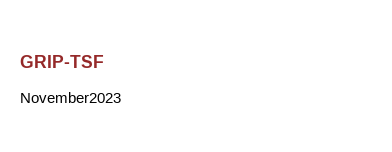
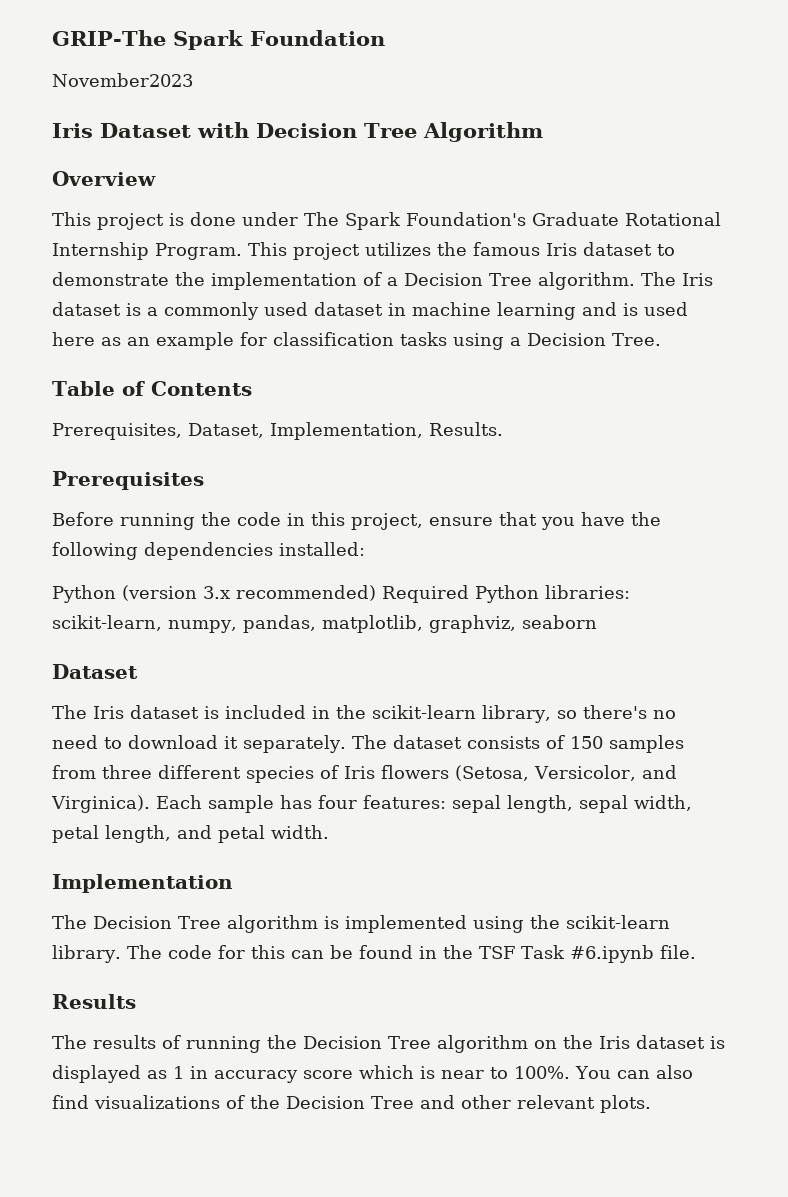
[20,55,104,68] [20,92,121,103] GRIP-TSF // November2023 -> [52,30,385,50] [52,73,193,87] [52,122,543,142] [52,171,156,186] [52,212,721,230] [52,242,675,260] [52,272,713,290] [52,302,688,320] [52,332,661,350] [52,381,252,396] [52,422,503,440] [52,471,204,490] [52,512,661,530] [52,542,365,560] [52,585,630,603] [52,615,597,633] [52,664,138,679] [52,705,676,723] [52,735,684,753] [52,765,677,783] [51,795,692,813] [52,825,329,843] [52,874,233,893] [52,915,670,933] [52,945,696,963] [52,994,136,1009] [52,1035,725,1053] [52,1065,693,1083] [52,1095,651,1113] GRIP-The Spark Foundation // November2023 // Iris Dataset with Decision Tree Algorithm // Overview // This project is done under The Spark Foundation's Graduate Rotational Internship Program. This project utilizes the famous Iris dataset to demonstrate the implementation of a Decision Tree algorithm. The Iris dataset is a commonly used dataset in machine learning and is used here as an example for classification tasks using a Decision Tree. // Table of Contents // Prerequisites, Dataset, Implementation, Results. // Prerequisites // Before running the code in this project, ensure that you have the following dependencies installed: // Python (version 3.x recommended) Required Python libraries: scikit-learn, numpy, pandas, matplotlib, graphviz, seaborn // Dataset // The Iris dataset is included in the scikit-learn library, so there's no need to download it separately. The dataset consists of 150 samples from three different species of Iris flowers (Setosa, Versicolor, and Virginica). Each sample has four features: sepal length, sepal width, petal length, and petal width. // Implementation // The Decision Tree algorithm is implemented using the scikit-learn library. The code for this can be found in the TSF Task #6.ipynb file. // Results // The results of running the Decision Tree algorithm on the Iris dataset is displayed as 1 in accuracy score which is near to 100%. You can also find visualizations of the Decision Tree and other relevant plots.

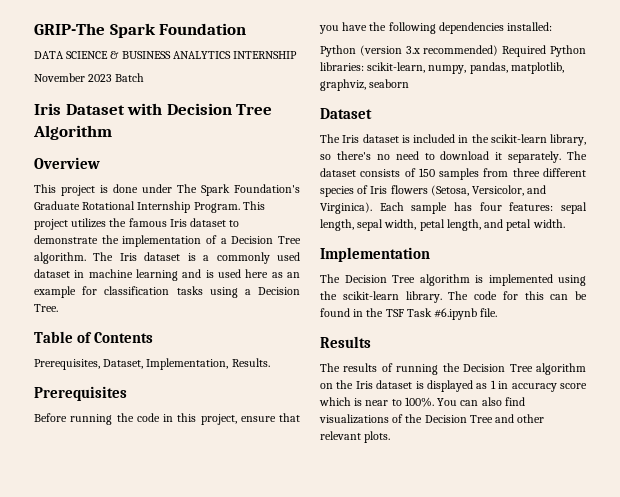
[52,73,193,87] November2023 -> [34,51,298,59] [34,73,145,82] DATA SCIENCE & BUSINESS ANALYTICS INTERNSHIP // November 2023 Batch

